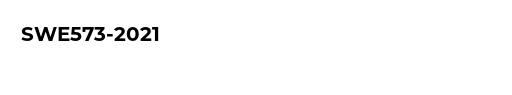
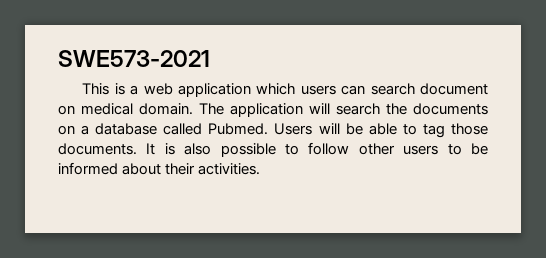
(160, 34) none -> [82,83,488,97] [58,103,488,117] [58,123,488,138] [58,142,488,157] [58,162,261,175] // This is a web application which users can search document on medical domain. The application will search the documents on a database called Pubmed. Users will be able to tag those documents. It is also possible to follow other users to be informed about their activities.

